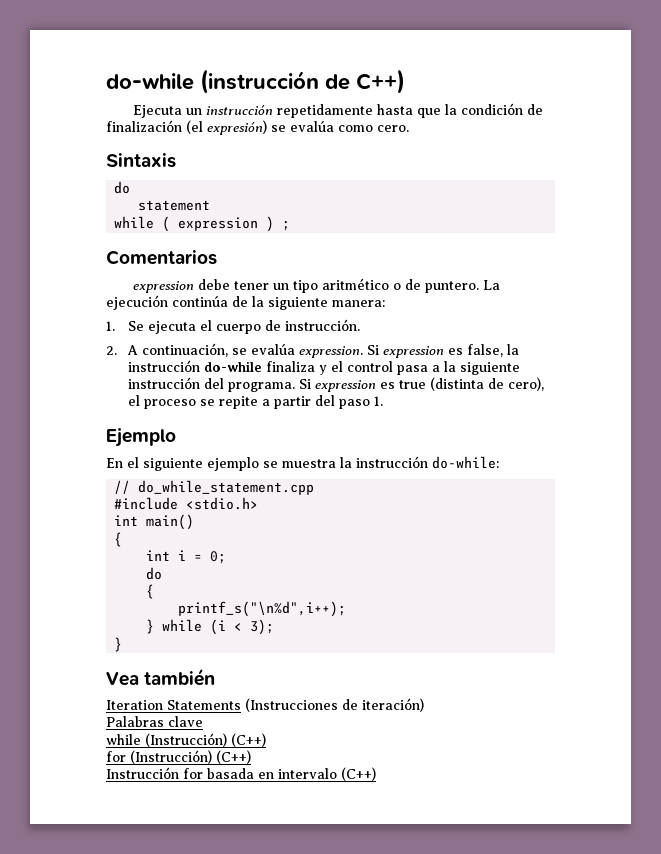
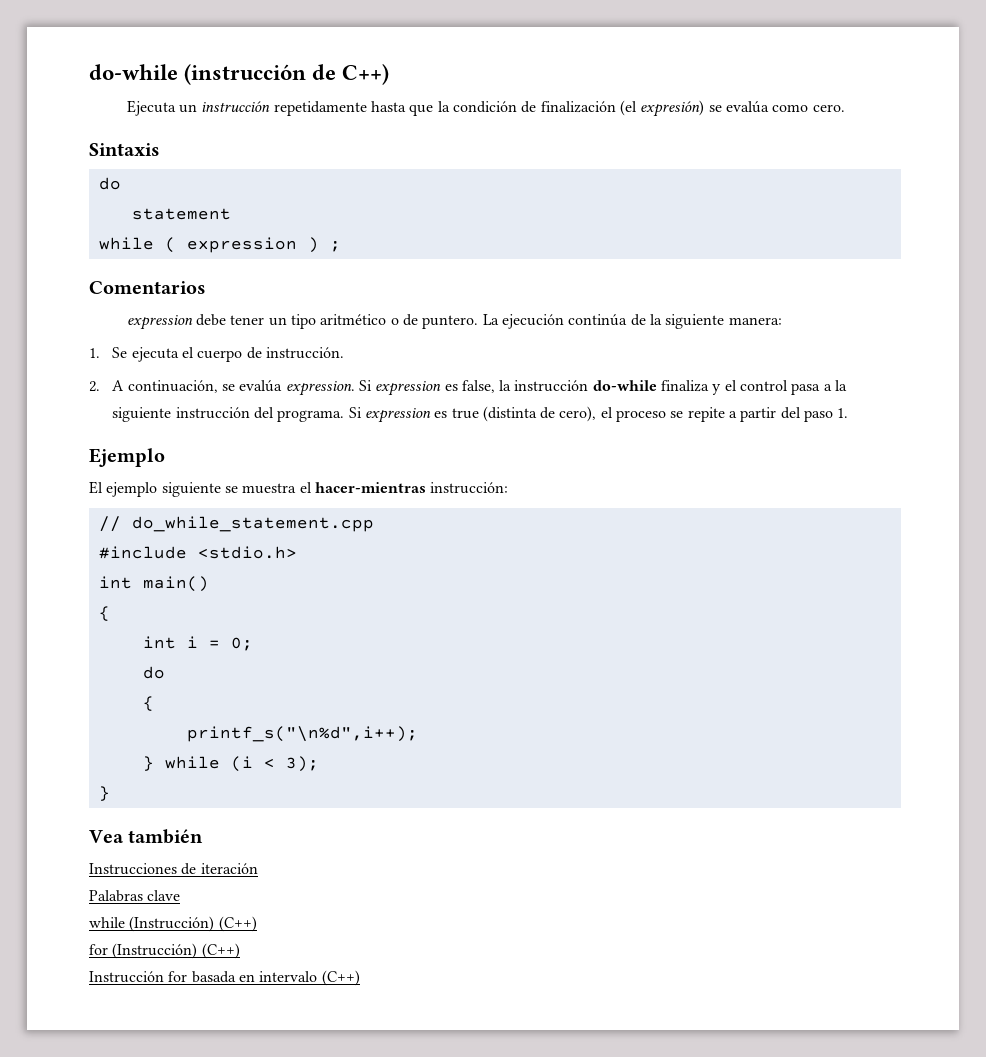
[106,456,499,471] En el siguiente ejemplo se muestra la instrucción do-while: -> [89,481,509,497] El ejemplo siguiente se muestra el hacer-mientras instrucción:
[106,698,424,712] Iteration Statements (Instrucciones de iteración) -> [89,863,258,875] Instrucciones de iteración

